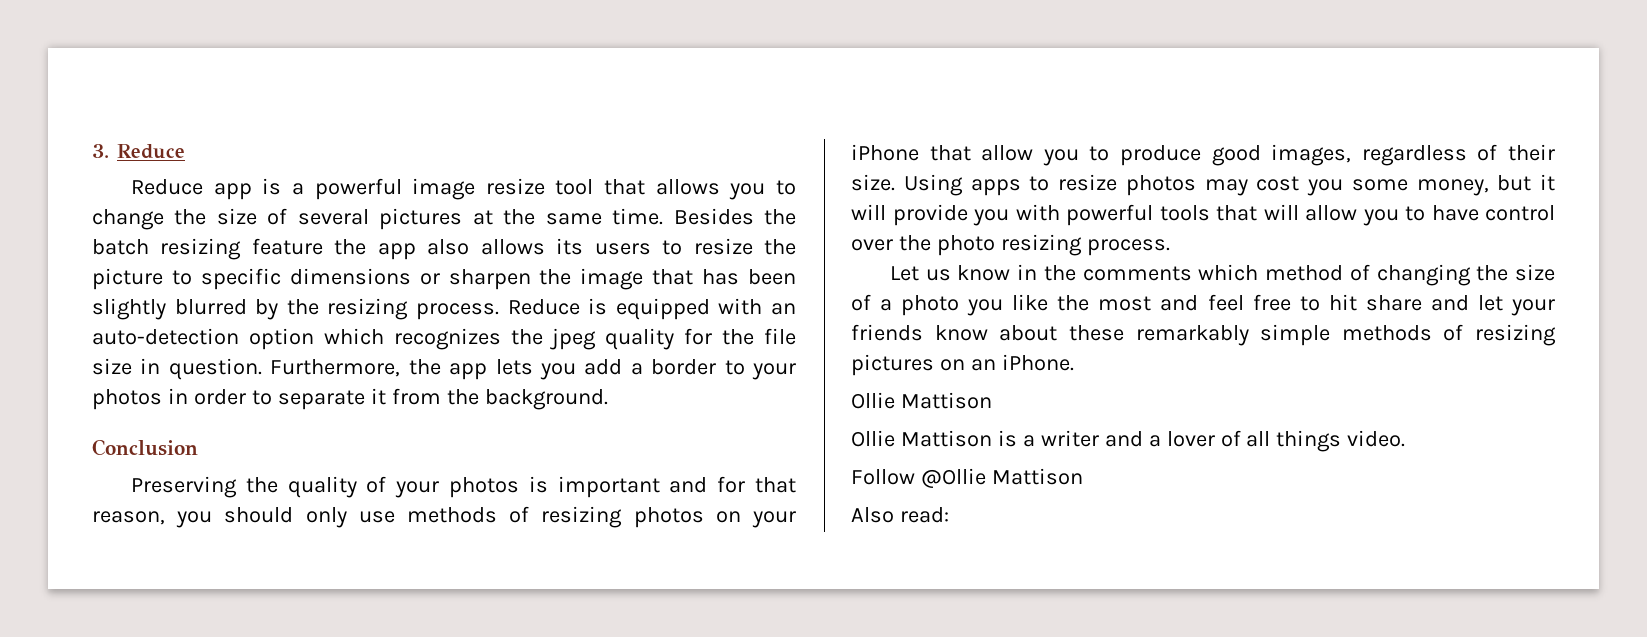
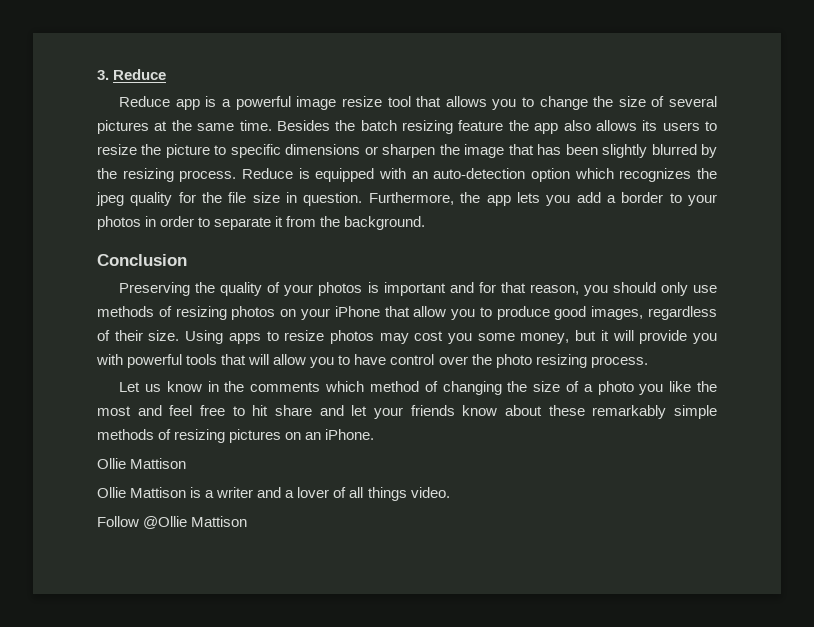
[851,507,949,523] // Also read: -> (248, 521) none

